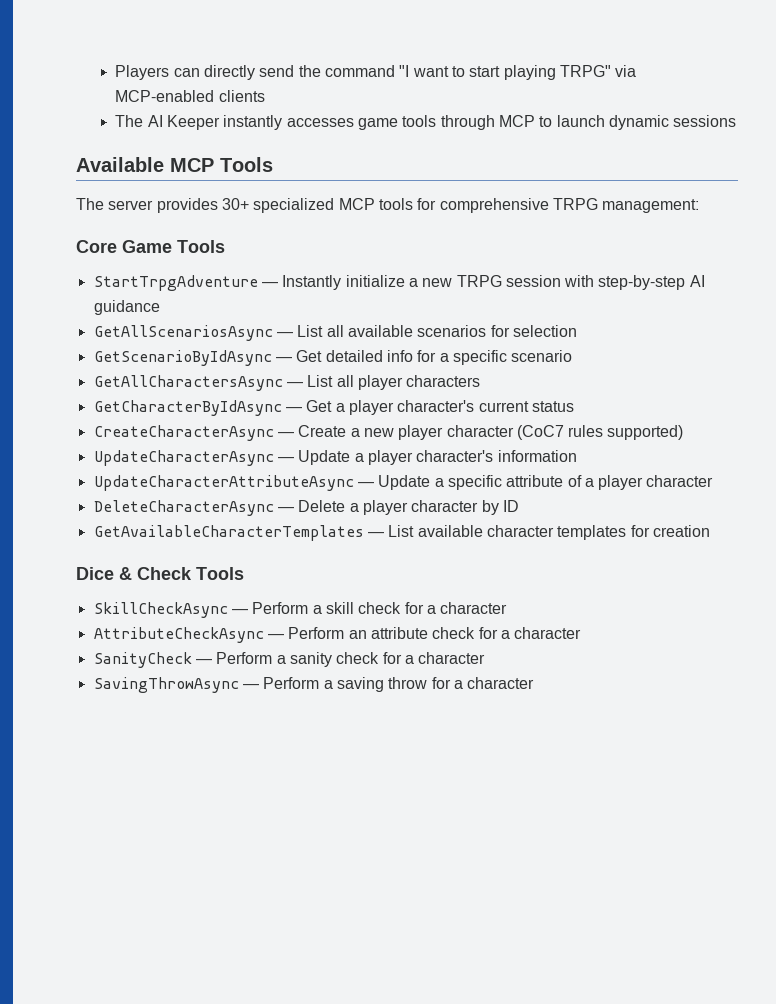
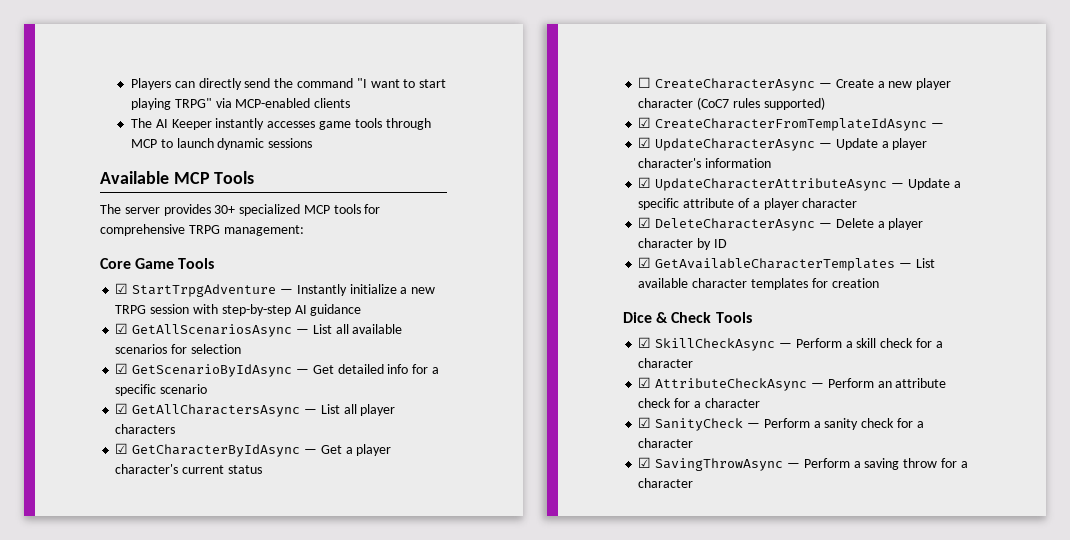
(225, 246) none -> [115,283,129,294] ☑
(160, 307) none -> [115,323,129,334] ☑
(577, 331) none -> [115,363,129,374] ☑
(573, 356) none -> [115,403,129,414] ☑
(481, 381) none -> [115,443,129,454] ☑
(574, 406) none -> [638,77,652,88] ☐
(684, 432) none -> [638,117,944,131] [638,137,652,148] ☑ CreateCharacterFromTemplateIdAsync — // ☑
(577, 456) none -> [638,177,652,188] ☑
(714, 481) none -> [638,217,652,228] ☑
(519, 506) none -> [638,257,652,268] ☑
(244, 573) none -> [638,337,652,348] ☑
(508, 608) none -> [638,377,652,388] ☑
(582, 633) none -> [638,417,652,428] ☑
(486, 658) none -> [638,457,652,468] ☑

